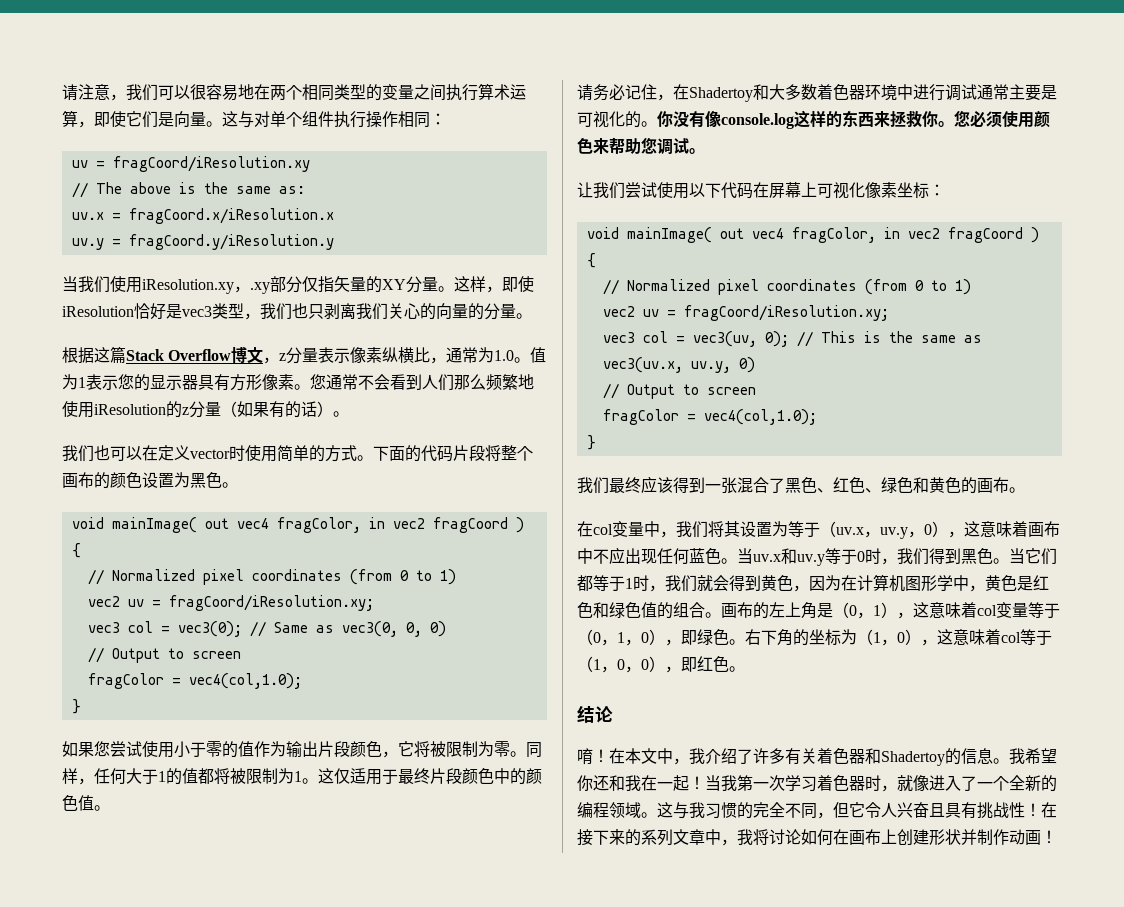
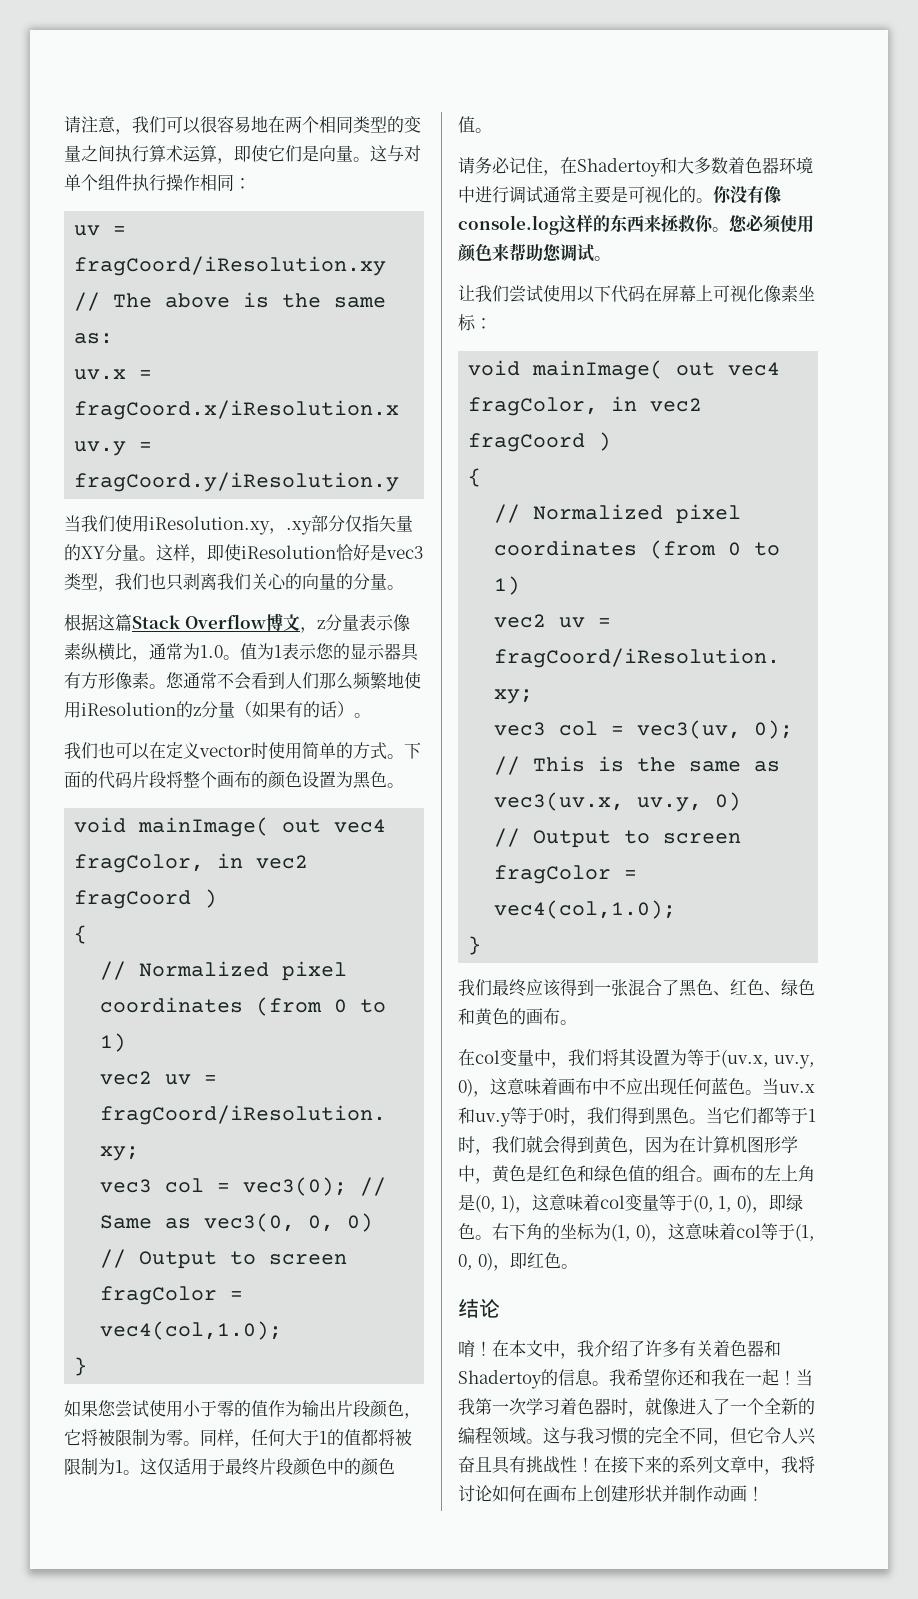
[820,521,948,539] （uv.x，uv.y，0） -> [721,1050,815,1069] [458,1079,473,1097] (uv.x, uv.y, 0)
[833,602,897,619] （0，1） -> [475,1195,515,1213] (0, 1)
[577,629,665,646] （0，1，0） -> [692,1195,752,1213] (0, 1, 0)
[857,629,921,646] （1，0） -> [611,1224,651,1242] (1, 0)
[577,656,665,673] （1，0，0） -> [794,1224,815,1242] [458,1253,493,1271] (1, 0, 0)

